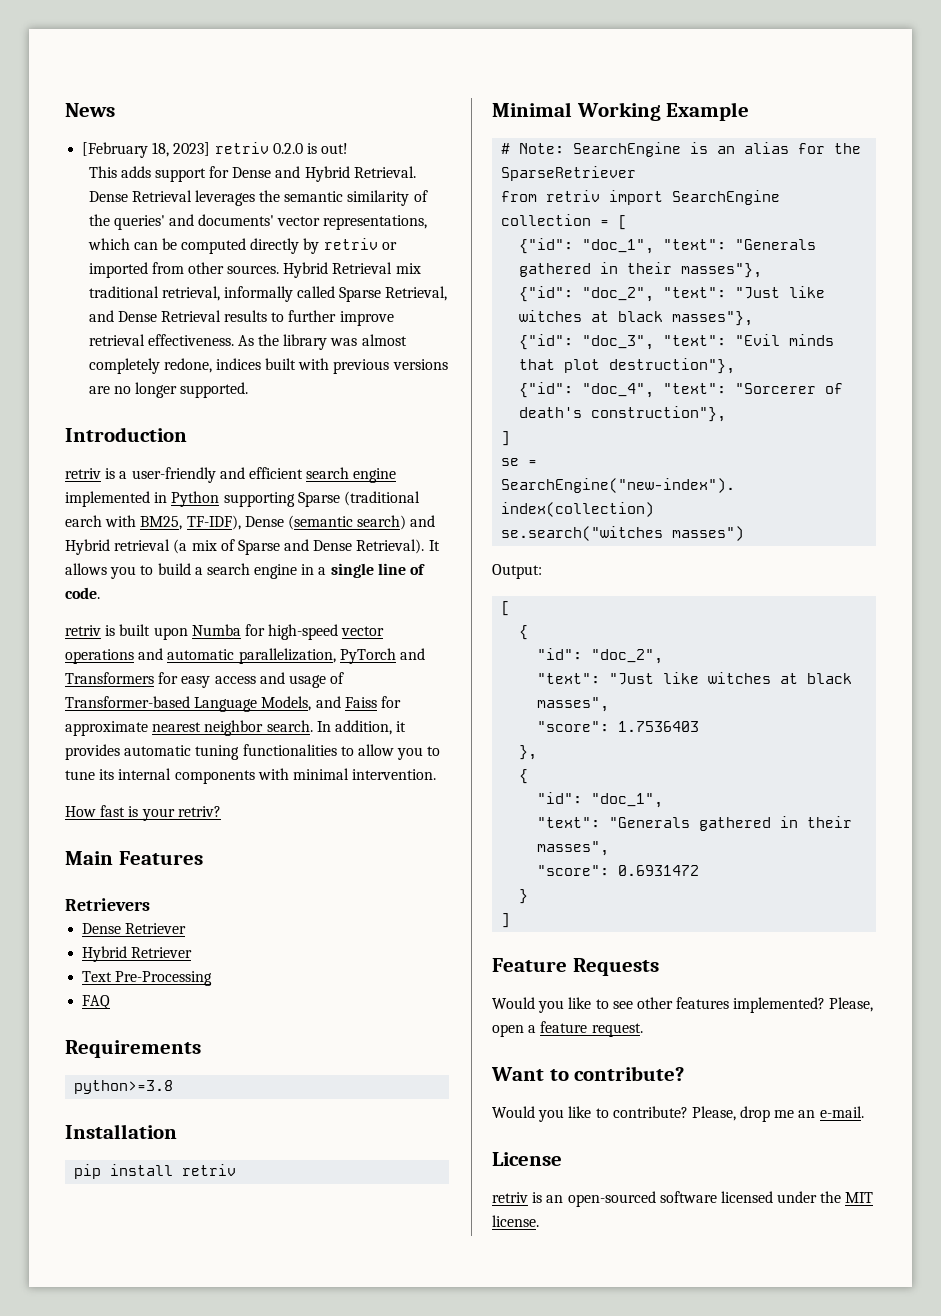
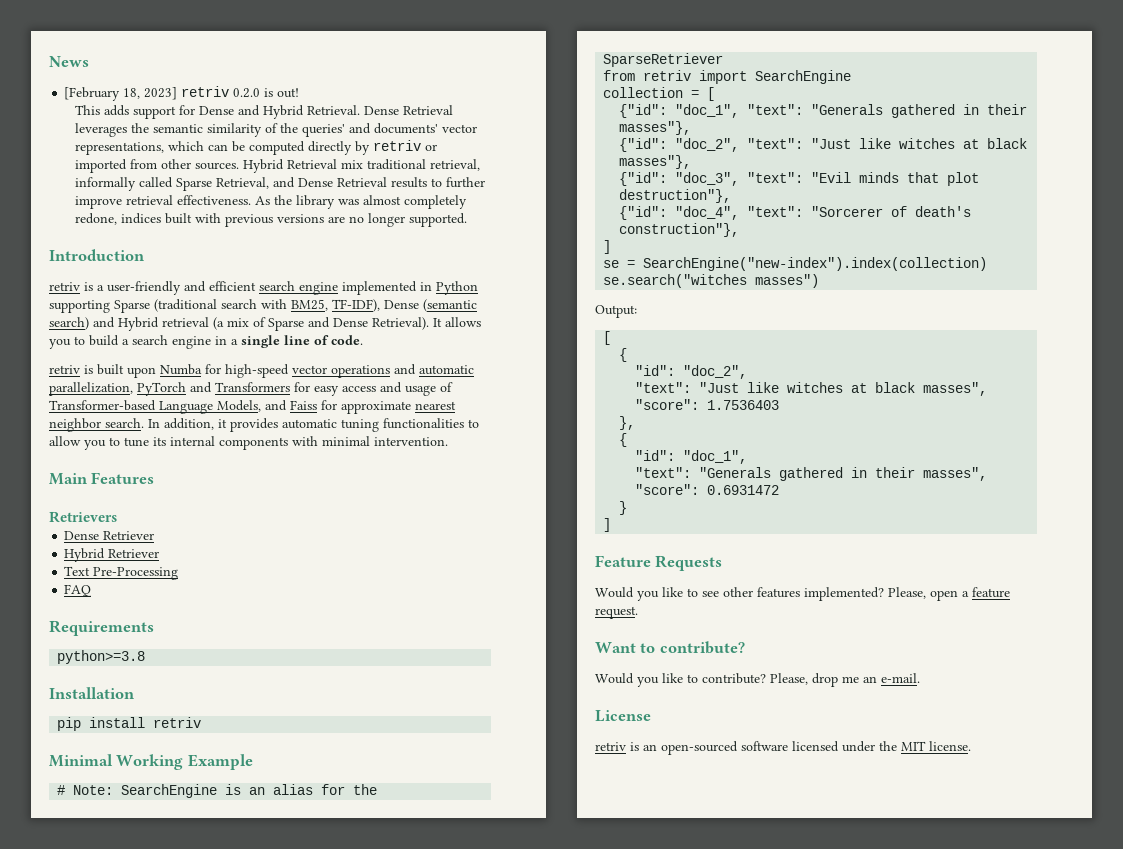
[65,515,102,527] earch -> [221,299,257,309] search
[65,805,221,821] // How fast is your retriv? -> (448, 441) none

